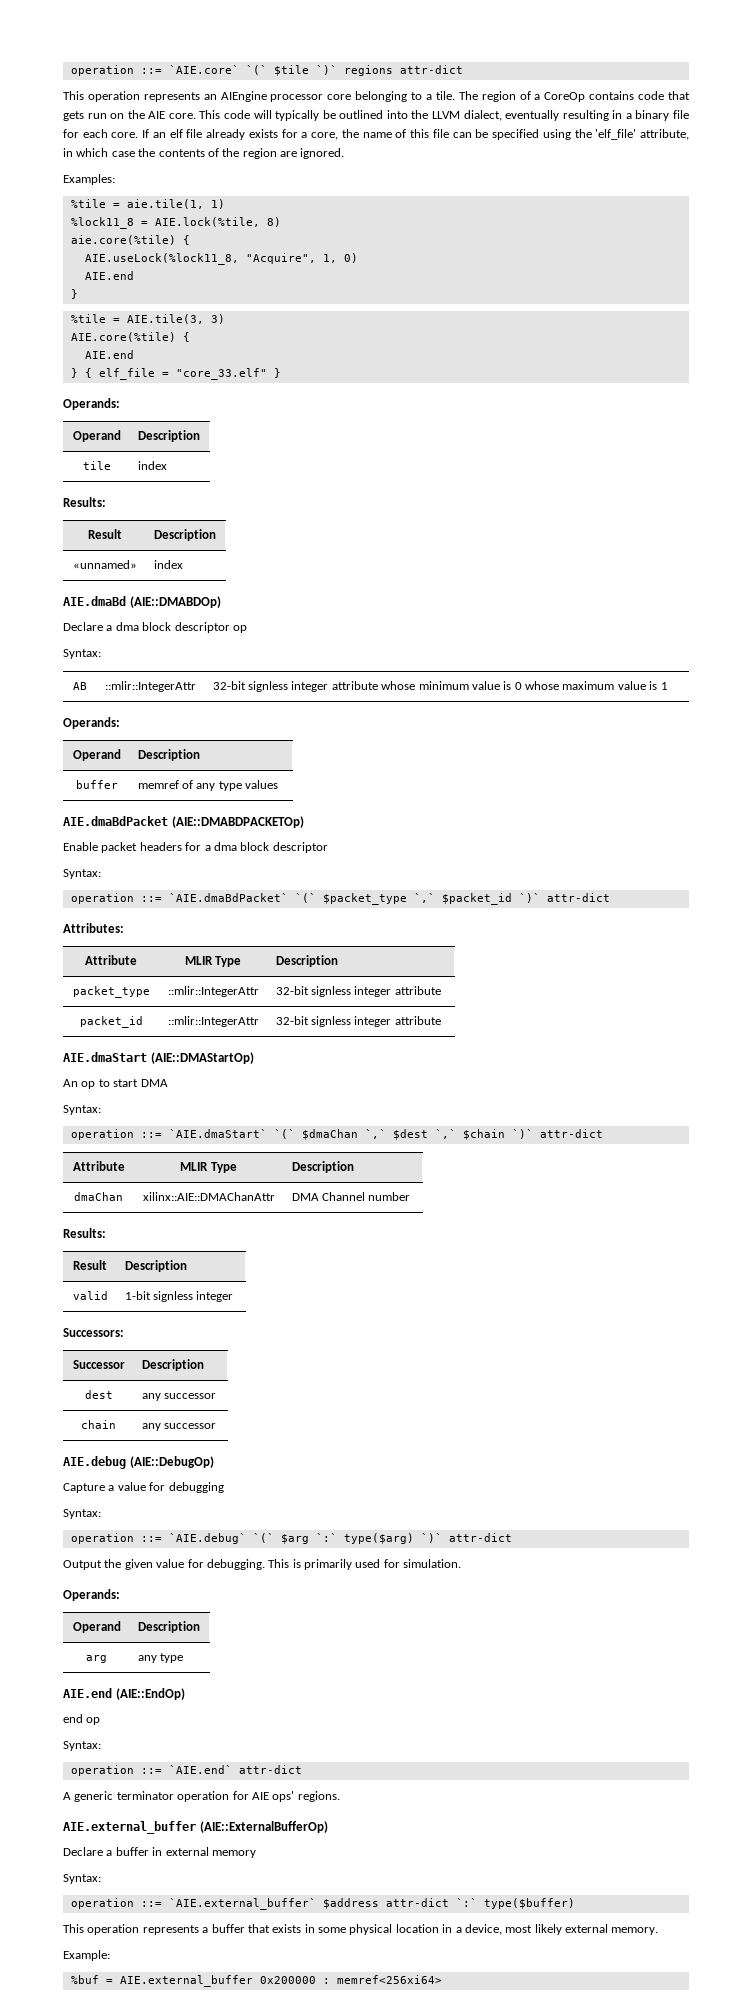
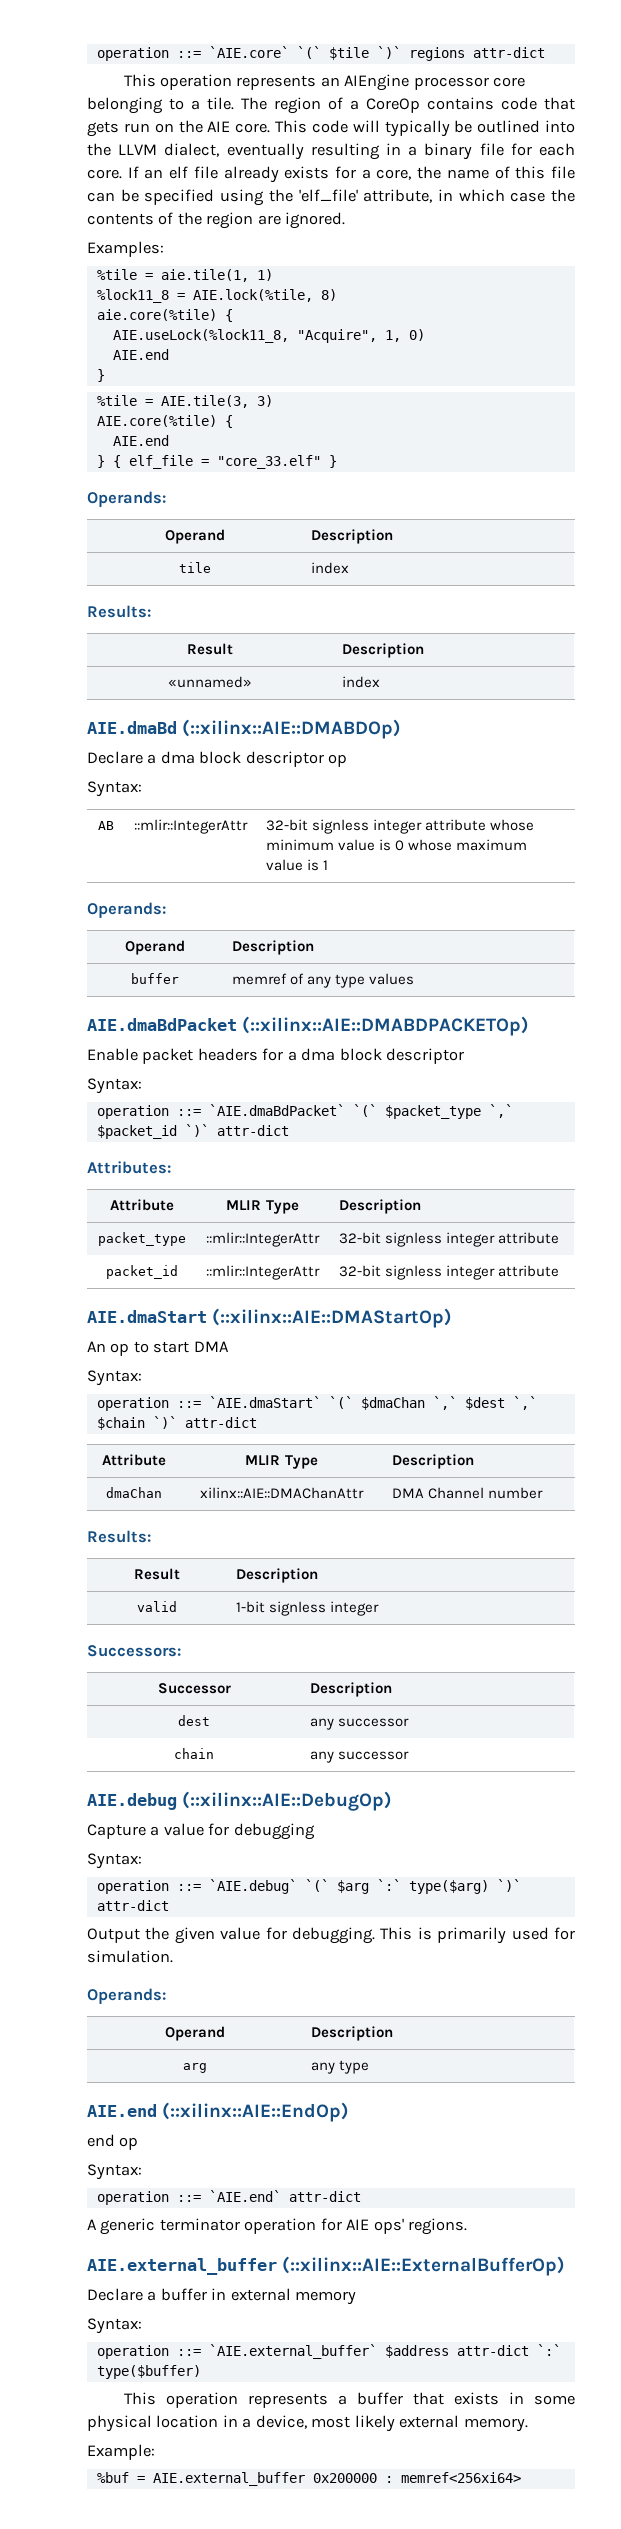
[129,596,221,608] (AIE::DMABDOp) -> [182,719,402,739] (::xilinx::AIE::DMABDOp)
[171,816,304,828] (AIE::DMABDPACKETOp) -> [242,1016,530,1036] (::xilinx::AIE::DMABDPACKETOp)
[150,1052,254,1064] (AIE::DMAStartOp) -> [212,1308,453,1328] (::xilinx::AIE::DMAStartOp)
[129,1456,214,1468] (AIE::DebugOp) -> [182,1791,393,1811] (::xilinx::AIE::DebugOp)
[115,1688,185,1700] (AIE::EndOp) -> [162,2102,350,2122] (::xilinx::AIE::EndOp)
[199,1821,328,1833] (AIE::ExternalBufferOp) -> [282,2256,566,2276] (::xilinx::AIE::ExternalBufferOp)

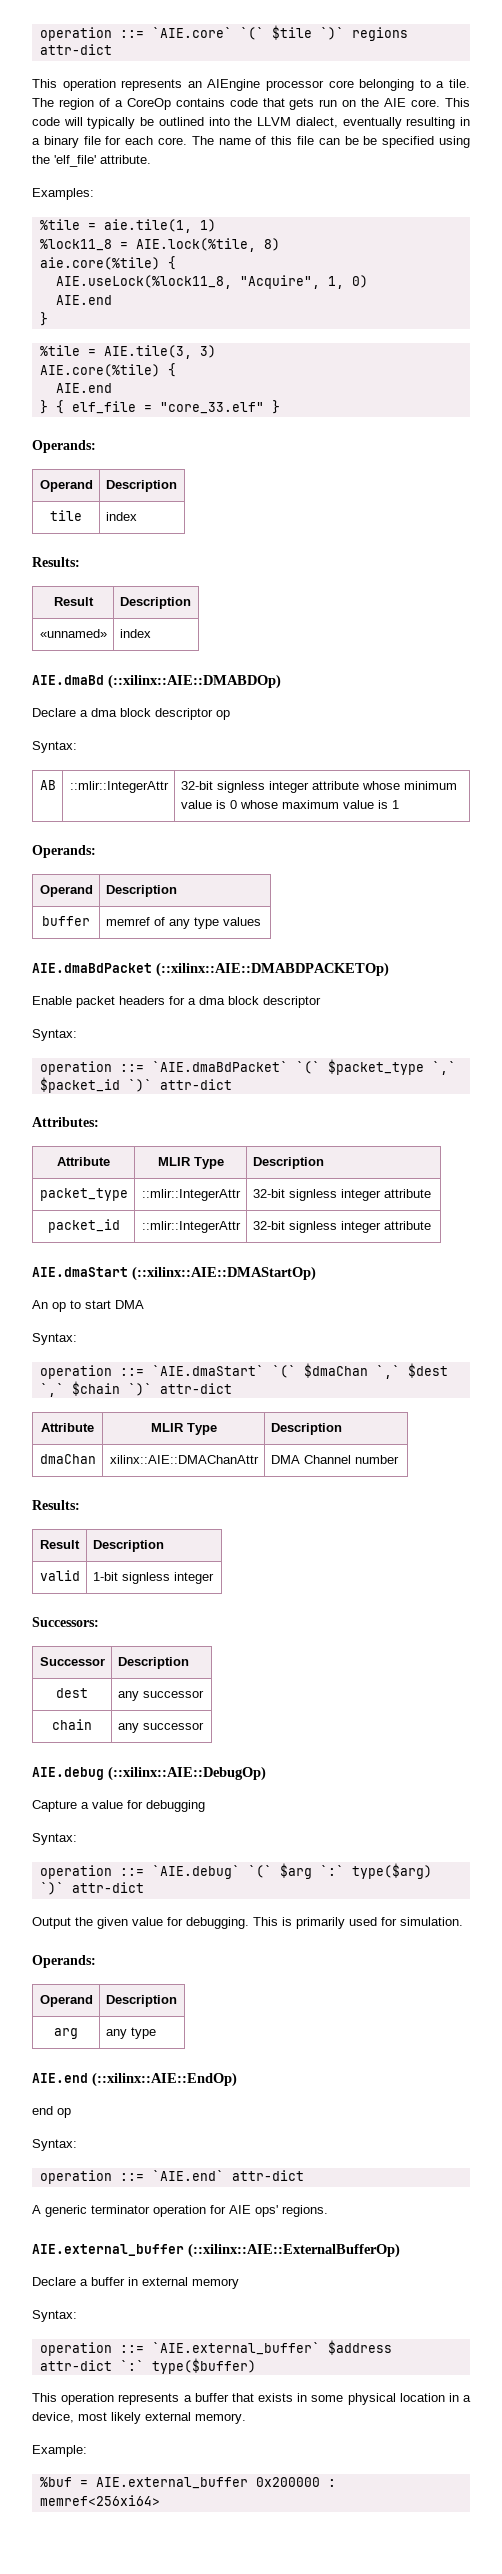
[127,166,442,183] If an elf file already exists for a core, the -> [191,136,214,145] The
(139, 195) none -> [363,136,378,145] be
[363,189,575,203] [87,212,346,229] attribute, in which case the contents of the region are ignored. -> [100,155,151,164] attribute.

